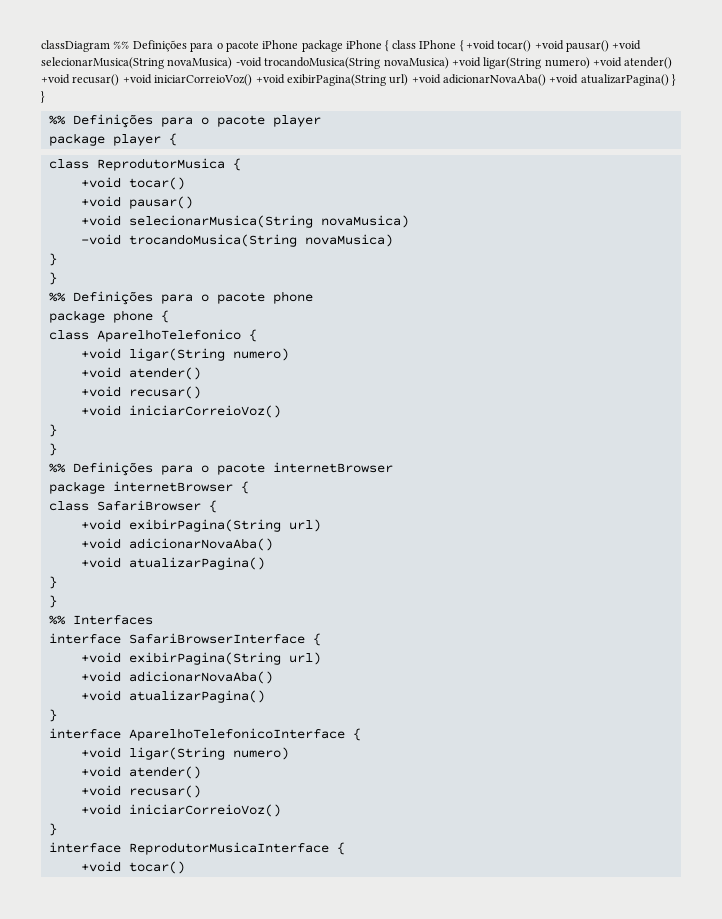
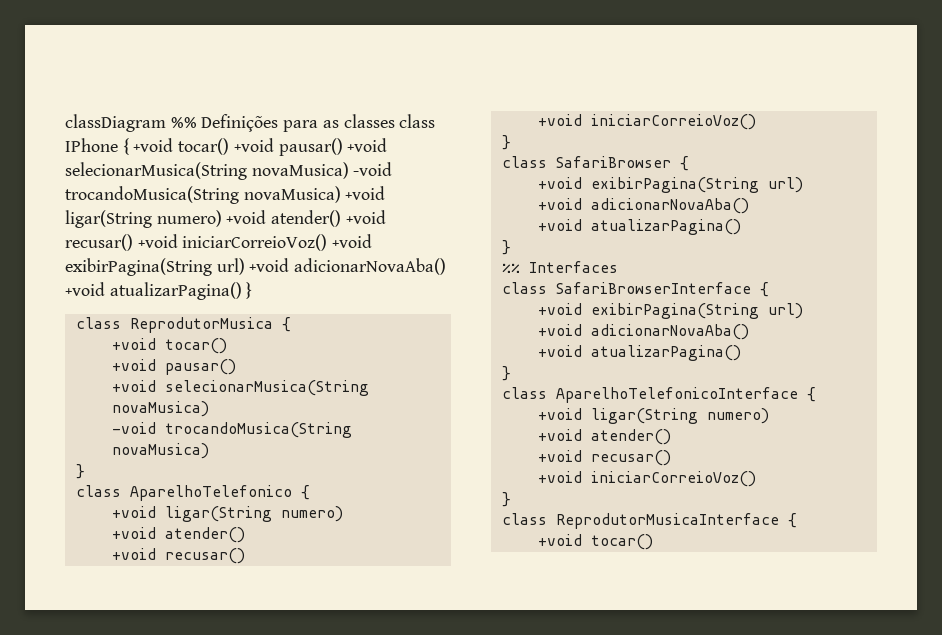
[216,40,390,52] o pacote iPhone package iPhone { -> [322,114,395,128] as classes
[41,91,45,103] [48,114,321,128] [48,133,177,146] } // %% Definições para o pacote player // package player { -> (253, 290) none
[48,272,57,285] [48,291,313,305] [48,310,169,323] // } // %% Definições para o pacote phone // package phone { -> (85, 471) none
[48,443,57,456] [48,462,393,476] [48,481,249,494] // } // %% Definições para o pacote internetBrowser // package internetBrowser { -> (511, 142) none
[48,595,57,608] // } -> (511, 247) none
[48,633,121,644] interface -> [501,282,547,294] class
[48,728,121,739] interface -> [501,387,547,399] class
[48,842,121,853] interface -> [501,513,547,525] class

